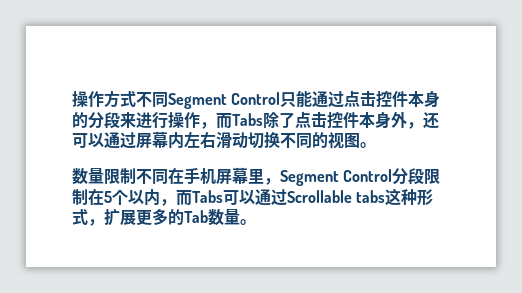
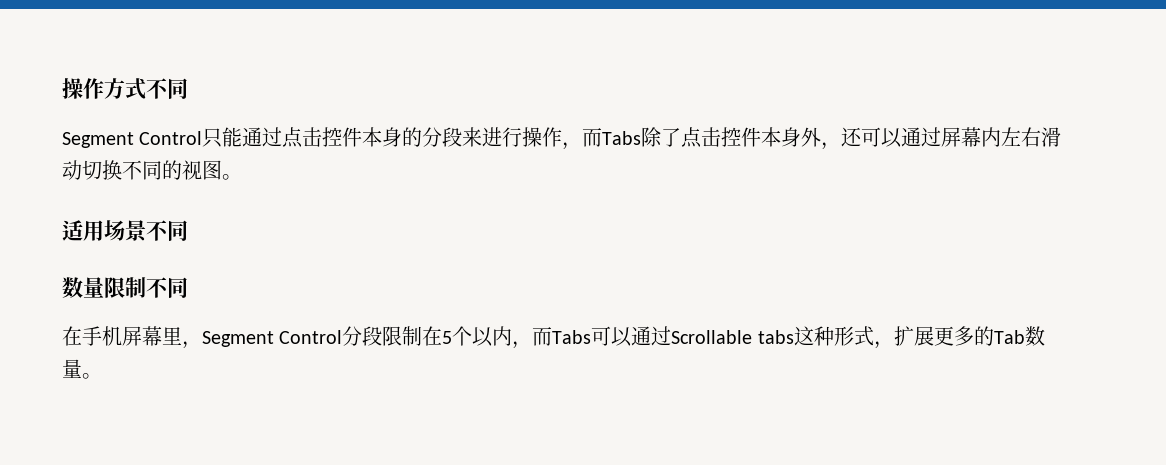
(168, 99) none -> (188, 88) //
(376, 145) none -> [62,220,188,242] // 适用场景不同
(168, 176) none -> (188, 287) //

